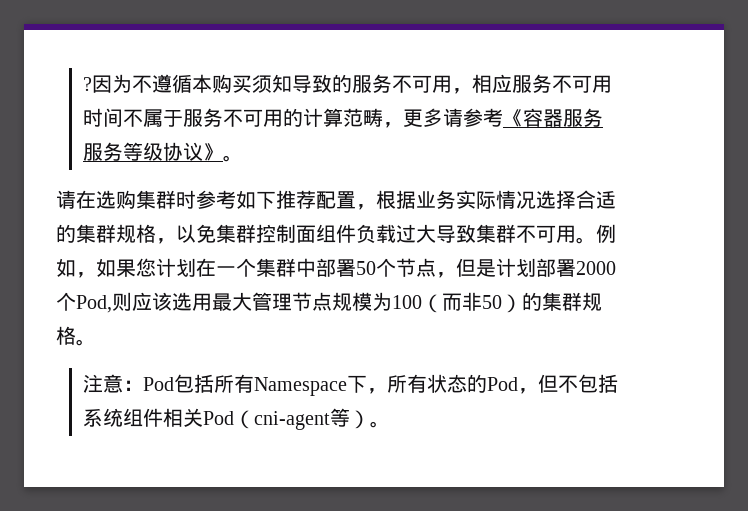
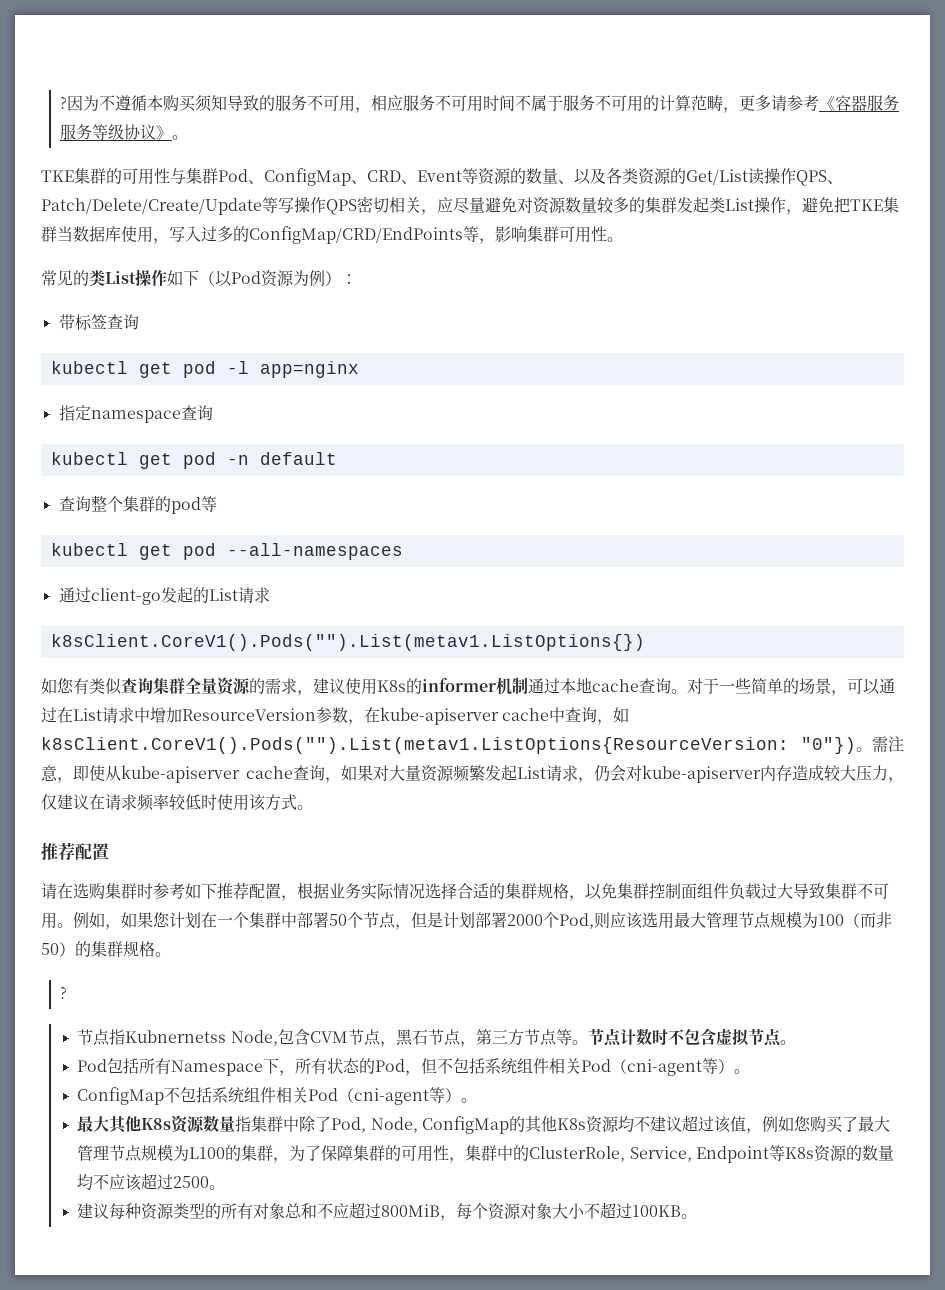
(244, 158) none -> [41,168,843,186] [41,196,899,215] [41,226,623,244] [41,269,357,287] [58,314,139,331] [50,361,359,378] [58,405,213,423] [50,452,337,469] [58,495,217,514] [50,543,403,560] [58,587,270,605] [50,634,645,651] [41,677,895,696] [41,707,630,725] [41,736,904,754] [41,765,904,783] [41,794,313,811] [41,842,109,860] // TKE集群的可用性与集群Pod、ConfigMap、CRD、Event等资源的数量、以及各类资源的Get/List读操作QPS、Patch/Delete/Create/Update等写操作QPS密切相关，应尽量避免对资源数量较多的集群发起类List操作，避免把TKE集群当数据库使用，写入过多的ConfigMap/CRD/EndPoints等，影响集群可用性。 // 常见的类List操作如下（以Pod资源为例）： // 带标签查询 // kubectl get pod -l app=nginx // 指定namespace查询 // kubectl get pod -n default // 查询整个集群的pod等 // kubectl get pod --all-namespaces // 通过client-go发起的List请求 // k8sClient.CoreV1().Pods("").List(metav1.ListOptions{}) // 如您有类似查询集群全量资源的需求，建议使用K8s的informer机制通过本地cache查询。对于一些简单的场景，可以通过在List请求中增加ResourceVersion参数，在kube-apiserver cache中查询，如k8sClient.CoreV1().Pods("").List(metav1.ListOptions{ResourceVersion: "0"})。需注意，即使从kube-apiserver cache查询，如果对大量资源频繁发起List请求，仍会对kube-apiserver内存造成较大压力，仅建议在请求频率较低时使用该方式。 // 推荐配置
[83,374,144,393] 注意： -> [59,986,67,999] [77,1028,796,1047] ? // 节点指Kubnernetss Node,包含CVM节点，黑石节点，第三方节点等。节点计数时不包含虚拟节点。 //
(391, 424) none -> [77,1087,478,1105] [77,1115,891,1134] [77,1144,895,1163] [77,1173,226,1191] [77,1202,698,1221] // ConfigMap不包括系统组件相关Pod（cni-agent等）。 // 最大其他K8s资源数量指集群中除了Pod, Node, ConfigMap的其他K8s资源均不建议超过该值，例如您购买了最大管理节点规模为L100的集群，为了保障集群的可用性，集群中的ClusterRole, Service, Endpoint等K8s资源的数量均不应该超过2500。 // 建议每种资源类型的所有对象总和不应超过800MiB，每个资源对象大小不超过100KB。

